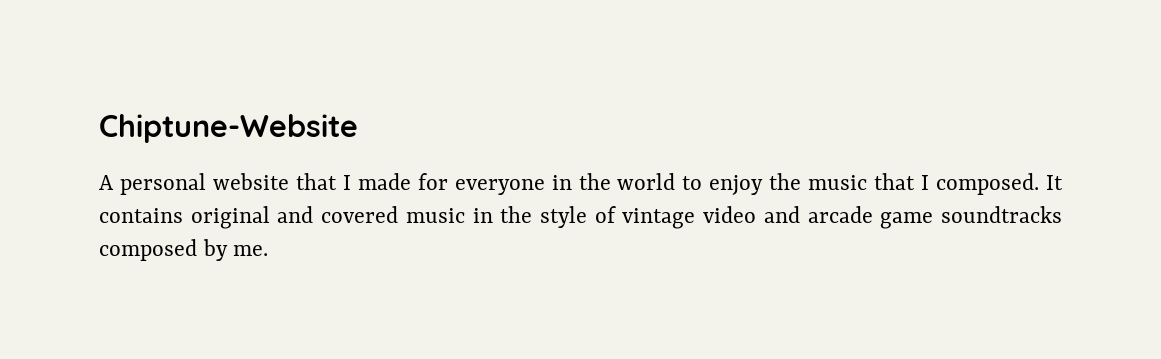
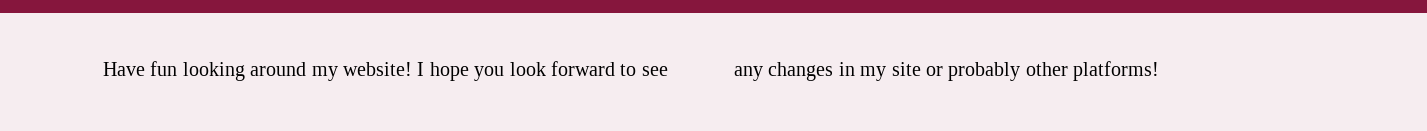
[99,114,358,143] [99,173,1064,195] [99,206,1062,229] [99,239,269,261] Chiptune-Website // A personal website that I made for everyone in the world to enjoy the music that I composed. It contains original and covered music in the style of vintage video and arcade game soundtracks composed by me. -> [103,61,1160,81] Have fun looking around my website! I hope you look forward to see any changes in my site or probably other platforms!

